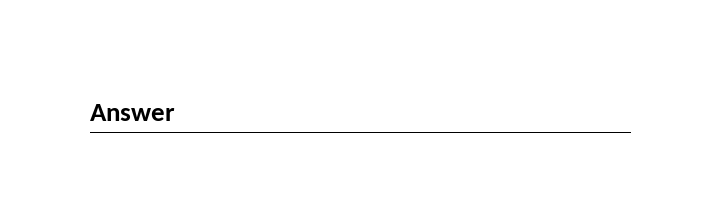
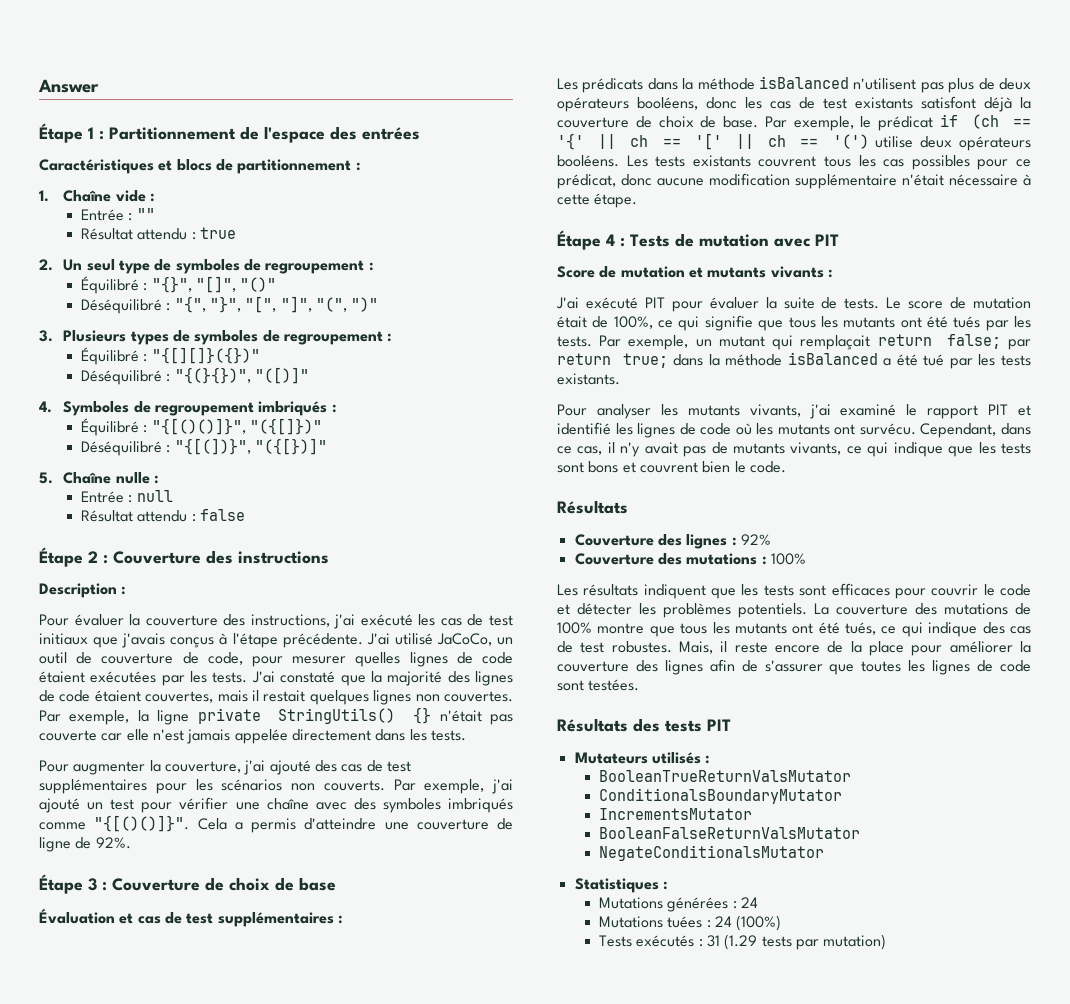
(175, 112) none -> [39,123,420,143] [39,159,361,174] [39,190,155,202] [80,208,155,221] [80,227,236,240] [39,259,374,274] [80,276,277,294] [80,296,379,314] [39,330,393,345] [80,347,260,365] [80,367,309,385] [39,401,337,416] [80,418,322,436] [80,438,327,456] [39,472,159,484] [80,490,173,503] [80,509,245,522] [39,547,329,567] [39,583,127,598] [39,614,514,629] [39,633,513,648] [39,652,513,667] [39,671,514,686] [39,690,513,705] [39,707,514,725] [39,729,466,744] [39,760,411,775] [39,779,513,794] [39,797,513,813] [39,815,513,833] [39,837,131,852] [39,874,336,894] [39,908,343,927] [557,76,1031,93] [557,96,1031,112] [557,114,1031,131] [557,133,1031,151] [557,155,1031,170] [557,173,1031,189] [557,193,638,208] [557,230,839,250] [557,266,833,278] [556,297,1031,312] [557,315,1031,331] [557,334,1031,350] [557,352,1031,369] [557,373,620,385] [557,404,1031,419] [557,422,1031,438] [557,442,1031,457] [557,461,786,473] [557,500,628,514] [574,534,771,549] [574,553,806,565] [557,583,1031,599] [557,603,1031,618] [557,622,1031,637] [557,641,1031,656] [557,659,1031,675] [557,679,640,691] [557,718,731,732] [574,752,711,764] [598,770,851,782] [598,788,842,804] [598,808,752,820] [598,827,860,839] [598,845,824,861] [574,878,668,893] [598,897,758,912] [598,915,782,931] [598,934,887,950] // Étape 1 : Partitionnement de l'espace des entrées // Caractéristiques et blocs de partitionnement : // 1. Chaîne vide : // Entrée : "" // Résultat attendu : true // 2. Un seul type de symboles de regroupement : // Équilibré : "{}", "[]", "()" // Déséquilibré : "{", "}", "[", "]", "(", ")" // 3. Plusieurs types de symboles de regroupement : // Équilibré : "{[][]}({})" // Déséquilibré : "{(}{})", "([)]" // 4. Symboles de regroupement imbriqués : // Équilibré : "{[()()]}", "({[]})" // Déséquilibré : "{[(])}", "({[})]" // 5. Chaîne nulle : // Entrée : null // Résultat attendu : false // Étape 2 : Couverture des instructions // Description : // Pour évaluer la couverture des instructions, j'ai exécuté les cas de test initiaux que j'avais conçus à l'étape précédente. J'ai utilisé JaCoCo, un outil de couverture de code, pour mesurer quelles lignes de code étaient exécutées par les tests. J'ai constaté que la majorité des lignes de code étaient couvertes, mais il restait quelques lignes non couvertes. Par exemple, la ligne private StringUtils() {} n'était pas couverte car elle n'est jamais appelée directement dans les tests. // Pour augmenter la couverture, j'ai ajouté des cas de test supplémentaires pour les scénarios non couverts. Par exemple, j'ai ajouté un test pour vérifier une chaîne avec des symboles imbriqués comme "{[()()]}". Cela a permis d'atteindre une couverture de ligne de 92%. // Étape 3 : Couverture de choix de base // Évaluation et cas de test supplémentaires : // Les prédicats dans la méthode isBalanced n'utilisent pas plus de deux opérateurs booléens, donc les cas de test existants satisfont déjà la couverture de choix de base. Par exemple, le prédicat if (ch == '{' || ch == '[' || ch == '(') utilise deux opérateurs booléens. Les tests existants couvrent tous les cas possibles pour ce prédicat, donc aucune modification supplémentaire n'était nécessaire à cette étape. // Étape 4 : Tests de mutation avec PIT // Score de mutation et mutants vivants : // J'ai exécuté PIT pour évaluer la suite de tests. Le score de mutation était de 100%, ce qui signifie que tous les mutants ont été tués par les tests. Par exemple, un mutant qui remplaçait return false; par return true; dans la méthode isBalanced a été tué par les tests existants. // Pour analyser les mutants vivants, j'ai examiné le rapport PIT et identifié les lignes de code où les mutants ont survécu. Cependant, dans ce cas, il n'y avait pas de mutants vivants, ce qui indique que les tests sont bons et couvrent bien le code. // Résultats // Couverture des lignes : 92% // Couverture des mutations : 100% // Les résultats indiquent que les tests sont efficaces pour couvrir le code et détecter les problèmes potentiels. La couverture des mutations de 100% montre que tous les mutants ont été tués, ce qui indique des cas de test robustes. Mais, il reste encore de la place pour améliorer la couverture des lignes afin de s'assurer que toutes les lignes de code sont testées. // Résultats des tests PIT // Mutateurs utilisés : // BooleanTrueReturnValsMutator // ConditionalsBoundaryMutator // IncrementsMutator // BooleanFalseReturnValsMutator // NegateConditionalsMutator // Statistiques : // Mutations générées : 24 // Mutations tuées : 24 (100%) // Tests exécutés : 31 (1.29 tests par mutation)

